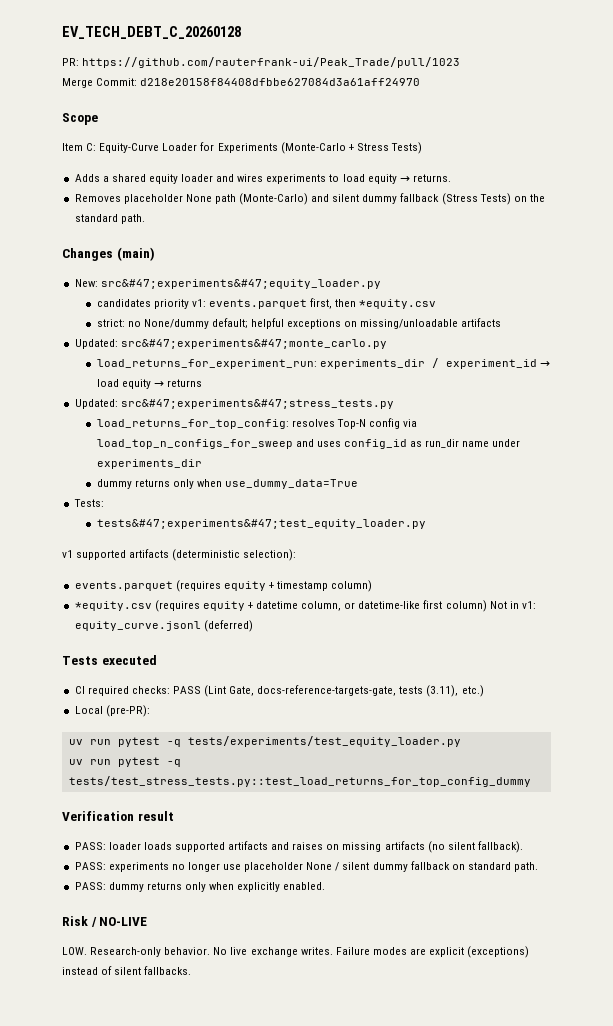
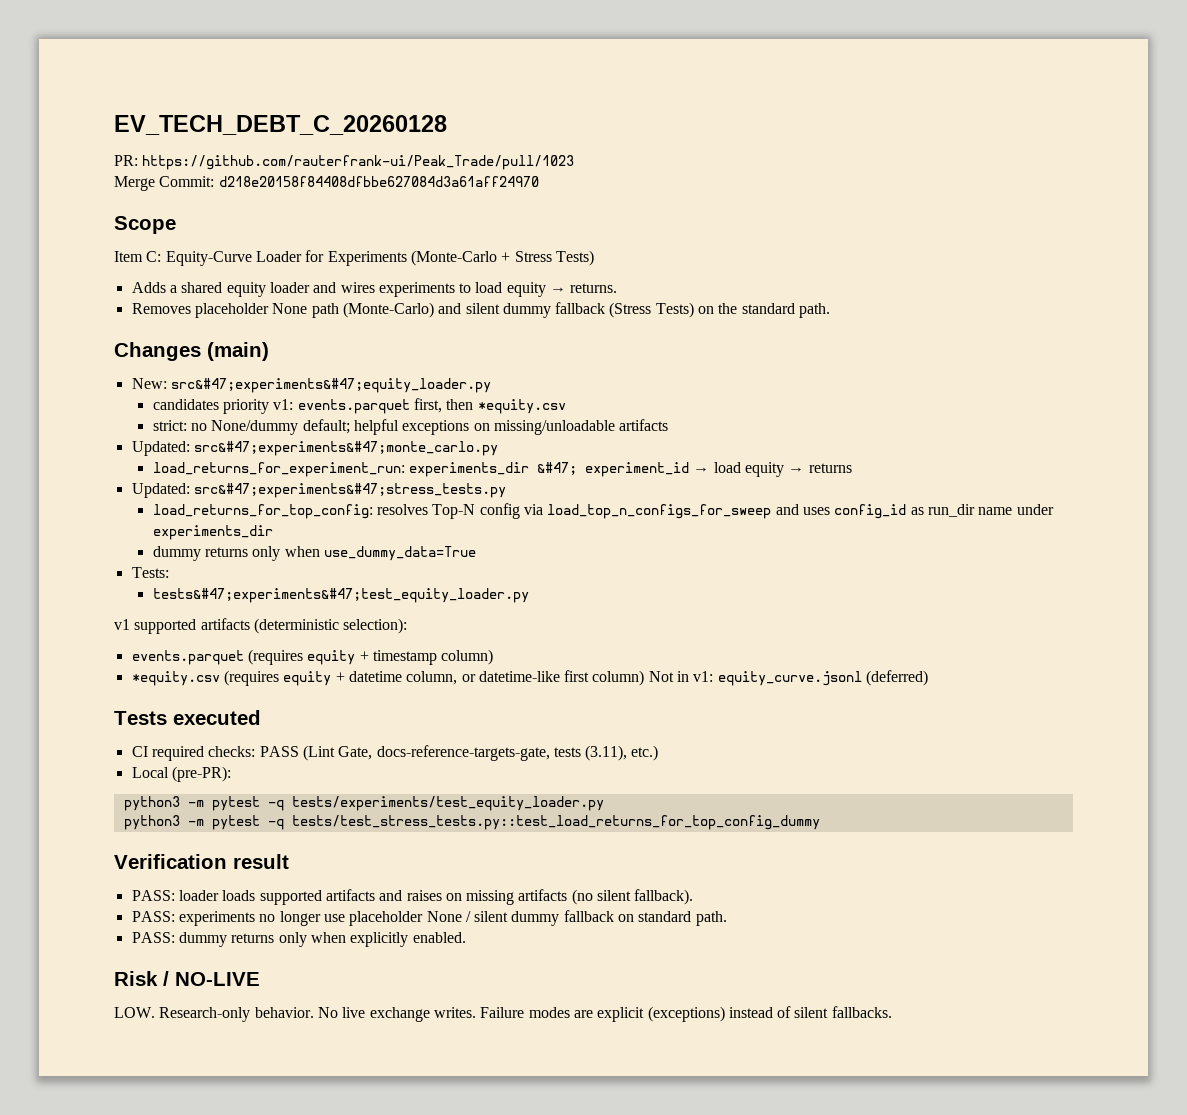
[431,358,439,368] / -> [537,462,578,475] &#47;
[68,739,111,745] uv run -> [123,796,204,811] python3 -m
[68,759,111,765] uv run -> [123,815,204,830] python3 -m

